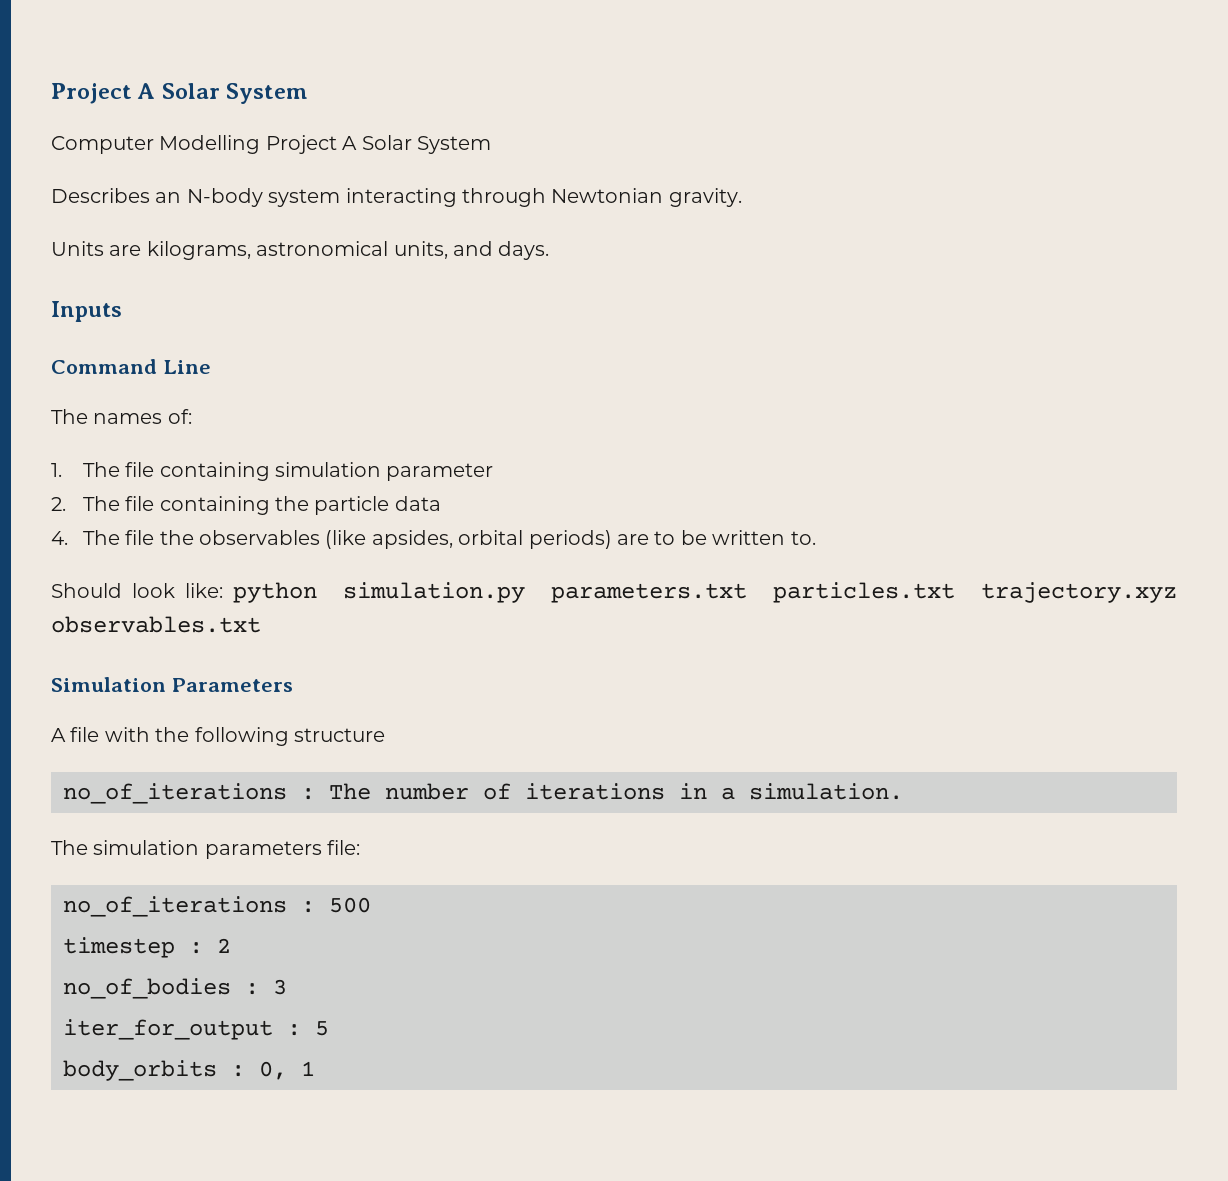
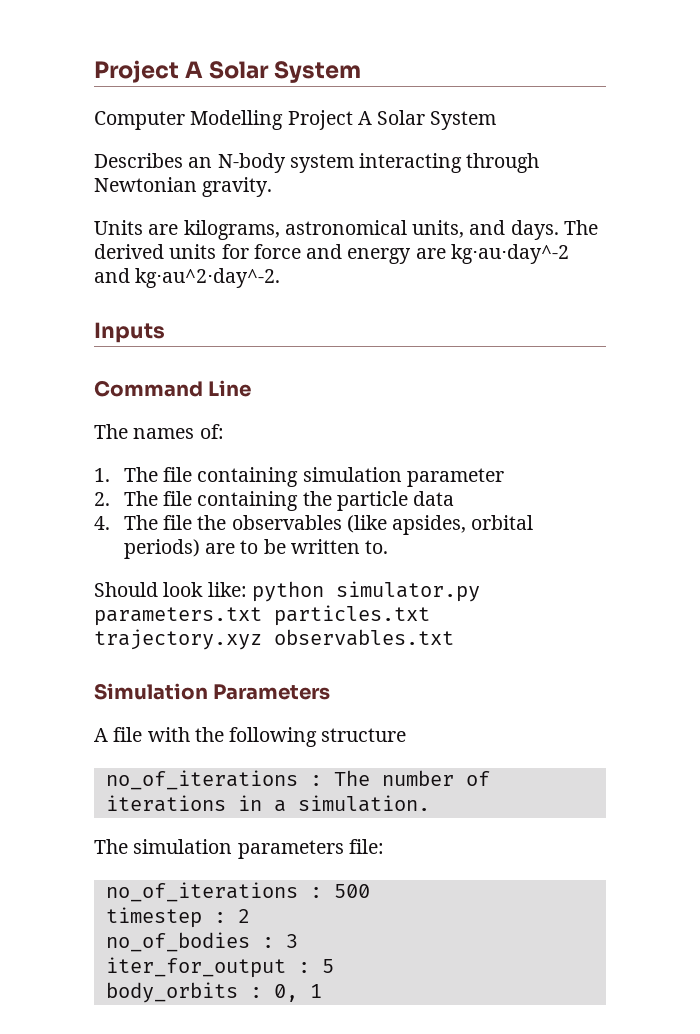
(550, 250) none -> [563,220,598,235] [94,244,569,264] [94,268,281,288] The derived units for force and energy are kg⋅au⋅day^-2 and kg⋅au^2⋅day^-2.
[343,582,526,603] simulation.py -> [335,581,480,602] simulator.py

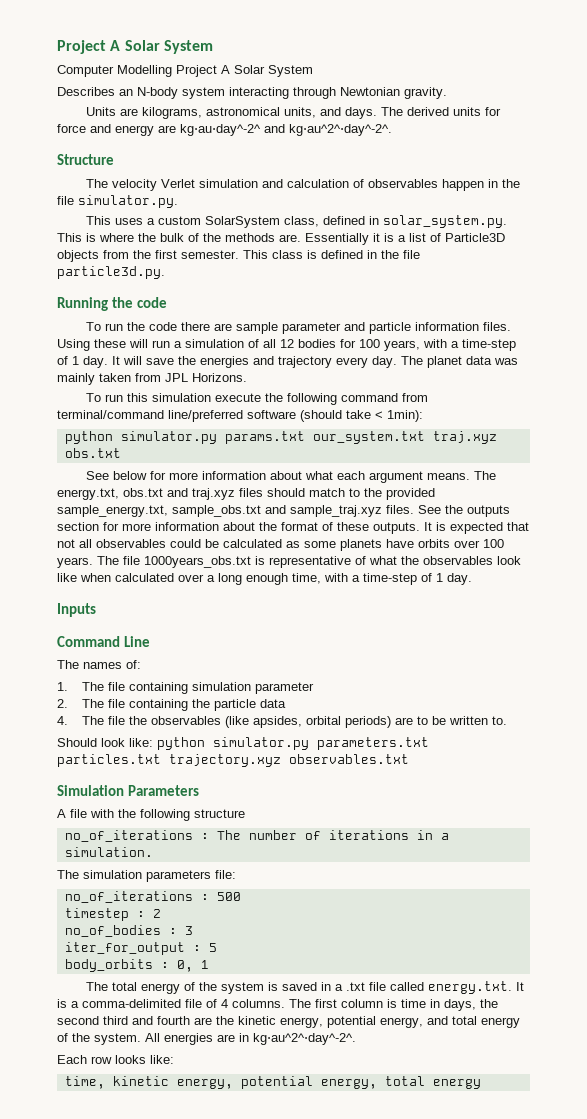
[450,244,569,264] [94,268,281,288] kg⋅au⋅day^-2 and kg⋅au^2⋅day^-2. -> [180,124,392,136] [57,154,114,165] [85,179,520,191] [57,195,178,208] [85,215,507,228] [57,233,505,245] [57,250,420,262] [57,266,165,279] [57,297,168,311] [85,322,511,334] [57,339,516,351] [57,356,518,368] [57,373,247,385] [85,393,428,405] [57,410,423,422] [64,431,497,444] [64,448,121,458] [85,471,496,483] [57,488,435,500] [57,505,510,517] [57,522,529,534] [57,539,504,551] [57,556,521,568] [57,573,472,585] kg⋅au⋅day^-2^ and kg⋅au^2^⋅day^-2^. // Structure // The velocity Verlet simulation and calculation of observables happen in the file simulator.py. // This uses a custom SolarSystem class, defined in solar_system.py. This is where the bulk of the methods are. Essentially it is a list of Particle3D objects from the first semester. This class is defined in the file particle3d.py. // Running the code // To run the code there are sample parameter and particle information files. Using these will run a simulation of all 12 bodies for 100 years, with a time-step of 1 day. It will save the energies and trajectory every day. The planet data was mainly taken from JPL Horizons. // To run this simulation execute the following command from terminal/command line/preferred software (should take < 1min): // python simulator.py params.txt our_system.txt traj.xyz obs.txt // See below for more information about what each argument means. The energy.txt, obs.txt and traj.xyz files should match to the provided sample_energy.txt, sample_obs.txt and sample_traj.xyz files. See the outputs section for more information about the format of these outputs. It is expected that not all observables could be calculated as some planets have orbits over 100 years. The file 1000years_obs.txt is representative of what the observables look like when calculated over a long enough time, with a time-step of 1 day.
(322, 991) none -> [85,981,524,994] [57,999,498,1011] [57,1016,520,1028] [57,1033,356,1045] [57,1055,174,1064] [64,1076,481,1089] // The total energy of the system is saved in a .txt file called energy.txt. It is a comma-delimited file of 4 columns. The first column is time in days, the second third and fourth are the kinetic energy, potential energy, and total energy of the system. All energies are in kg⋅au^2^⋅day^-2^. // Each row looks like: // time, kinetic energy, potential energy, total energy

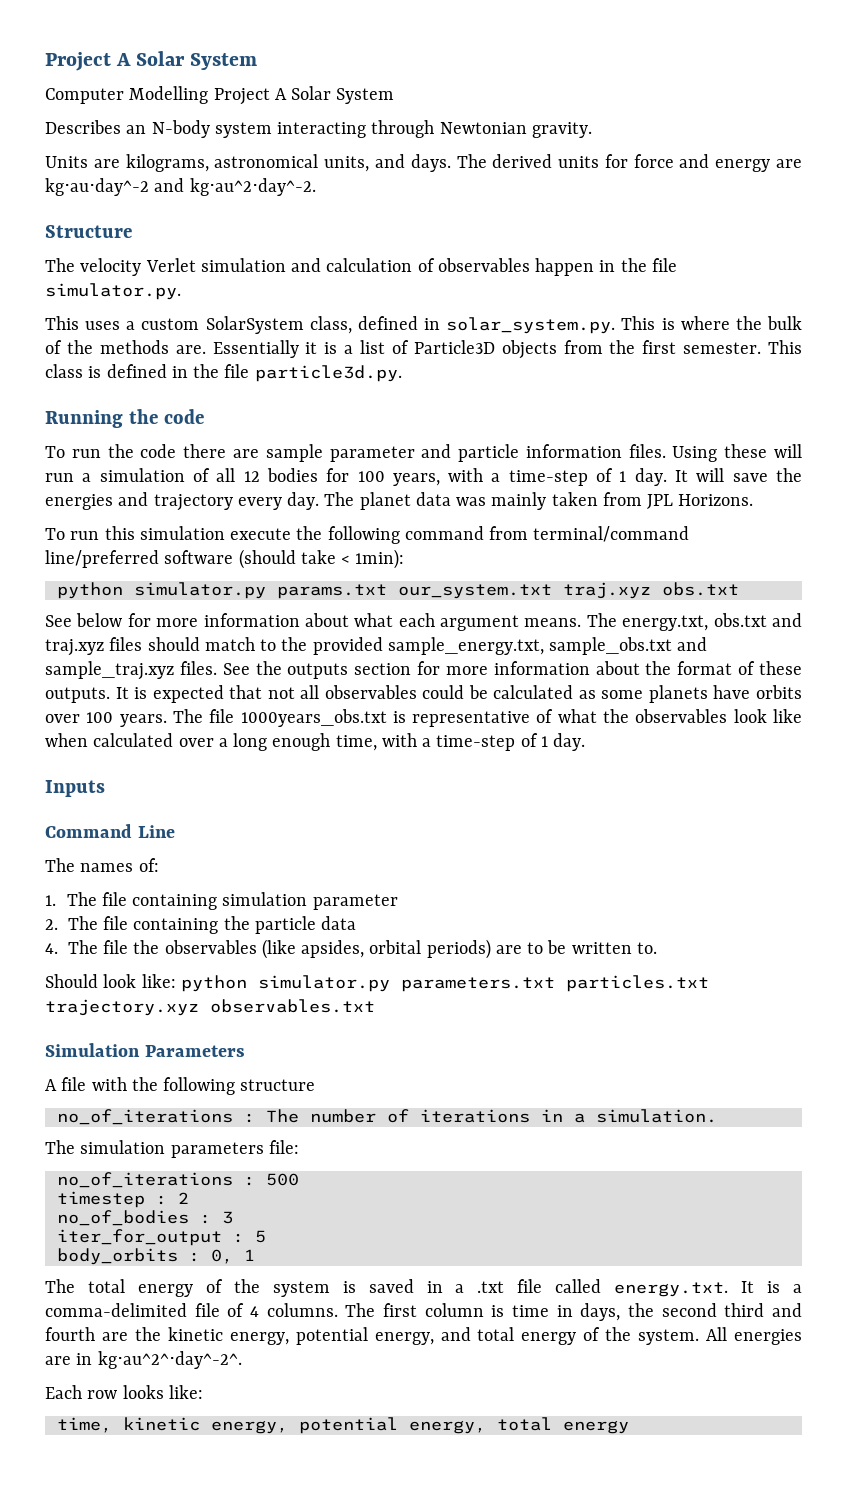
[180,124,392,136] kg⋅au⋅day^-2^ and kg⋅au^2^⋅day^-2^. -> [45,178,316,196] kg⋅au⋅day^-2 and kg⋅au^2⋅day^-2.

